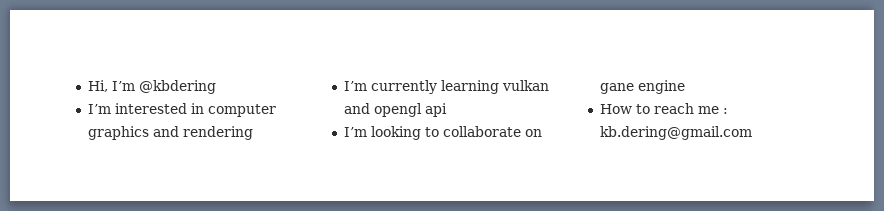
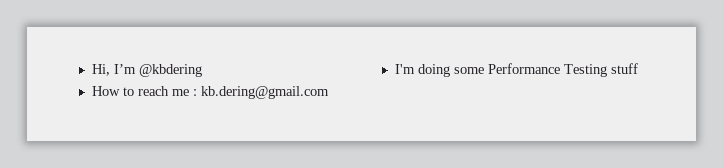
[87,103,276,117] [87,126,253,140] [343,80,549,94] [343,103,447,117] [343,126,542,140] [599,80,685,94] // I’m interested in computer graphics and rendering // I’m currently learning vulkan and opengl api // I’m looking to collaborate on gane engine -> (202, 70) none
(752, 133) none -> [394,63,638,77] // I'm doing some Performance Testing stuff

